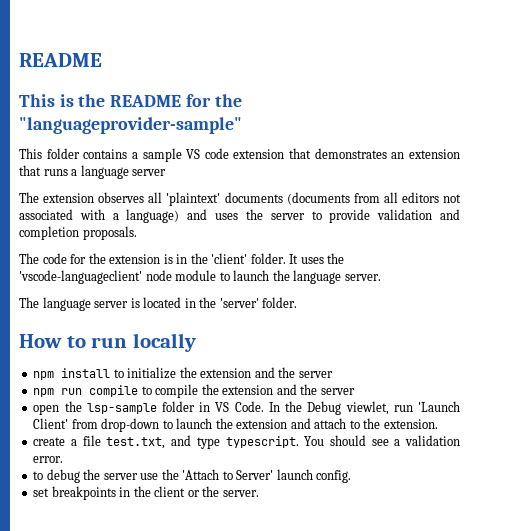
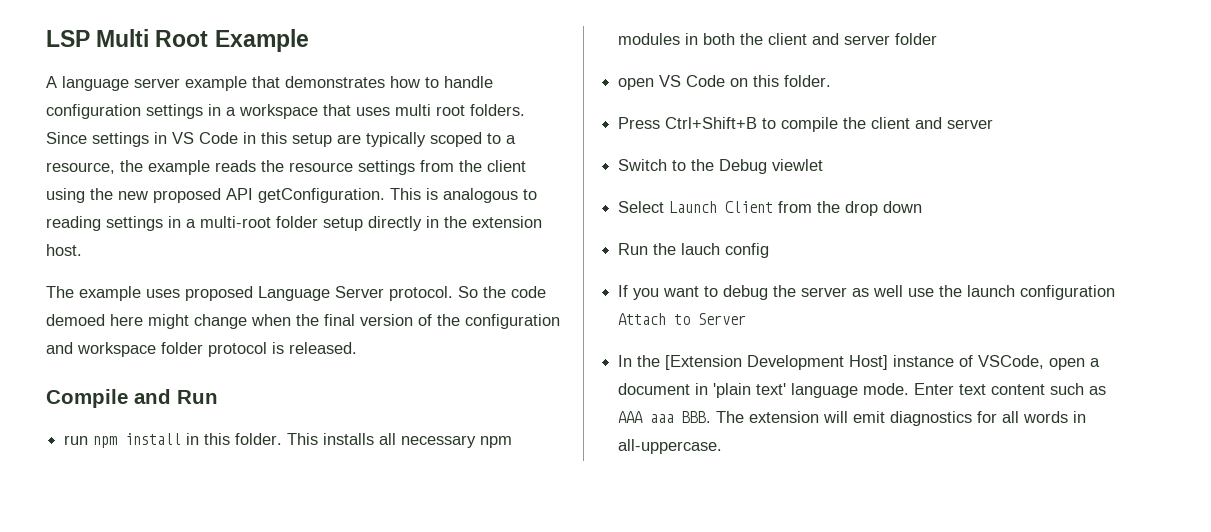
[19,53,102,67] [19,94,242,107] [19,117,242,134] [19,148,460,162] [19,165,167,179] [19,192,462,206] [19,209,460,223] [19,226,137,240] [19,253,345,264] [19,270,381,284] [19,297,298,311] [19,333,196,352] [33,367,333,380] [33,384,355,398] [33,401,461,415] [33,418,438,432] [33,435,460,449] [33,456,64,463] [33,469,352,483] [33,486,259,500] README // This is the README for the "languageprovider-sample" // This folder contains a sample VS code extension that demonstrates an extension that runs a language server // The extension observes all 'plaintext' documents (documents from all editors not associated with a language) and uses the server to provide validation and completion proposals. // The code for the extension is in the 'client' folder. It uses the 'vscode-languageclient' node module to launch the language server. // The language server is located in the 'server' folder. // How to run locally // npm install to initialize the extension and the server // npm run compile to compile the extension and the server // open the lsp-sample folder in VS Code. In the Debug viewlet, run 'Launch Client' from drop-down to launch the extension and attach to the extension. // create a file test.txt, and type typescript. You should see a validation error. // to debug the server use the 'Attach to Server' launch config. // set breakpoints in the client or the server. -> [46,29,309,52] [46,76,493,91] [46,104,525,119] [46,132,516,147] [46,160,526,175] [46,188,537,203] [46,216,542,231] [46,244,82,256] [46,286,546,301] [46,314,560,329] [46,342,357,357] [46,389,218,408] [64,433,513,448] [618,33,938,45] [618,75,832,90] [618,117,994,132] [618,159,824,174] [618,201,923,216] [618,243,770,258] [618,285,1116,300] [618,313,747,325] [618,355,1101,370] [618,383,1107,398] [618,411,1087,426] [618,439,723,454] LSP Multi Root Example // A language server example that demonstrates how to handle configuration settings in a workspace that uses multi root folders. Since settings in VS Code in this setup are typically scoped to a resource, the example reads the resource settings from the client using the new proposed API getConfiguration. This is analogous to reading settings in a multi-root folder setup directly in the extension host. // The example uses proposed Language Server protocol. So the code demoed here might change when the final version of the configuration and workspace folder protocol is released. // Compile and Run // run npm install in this folder. This installs all necessary npm modules in both the client and server folder // open VS Code on this folder. // Press Ctrl+Shift+B to compile the client and server // Switch to the Debug viewlet // Select Launch Client from the drop down // Run the lauch config // If you want to debug the server as well use the launch configuration Attach to Server // In the [Extension Development Host] instance of VSCode, open a document in 'plain text' language mode. Enter text content such as AAA aaa BBB. The extension will emit diagnostics for all words in all-uppercase.

